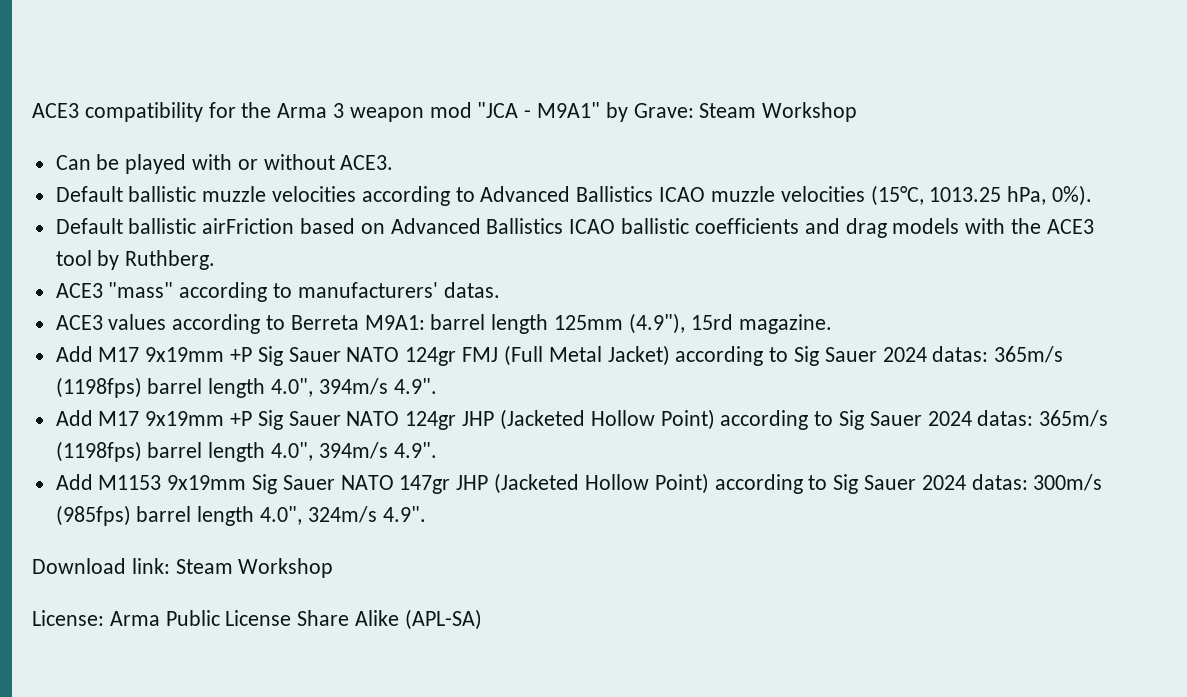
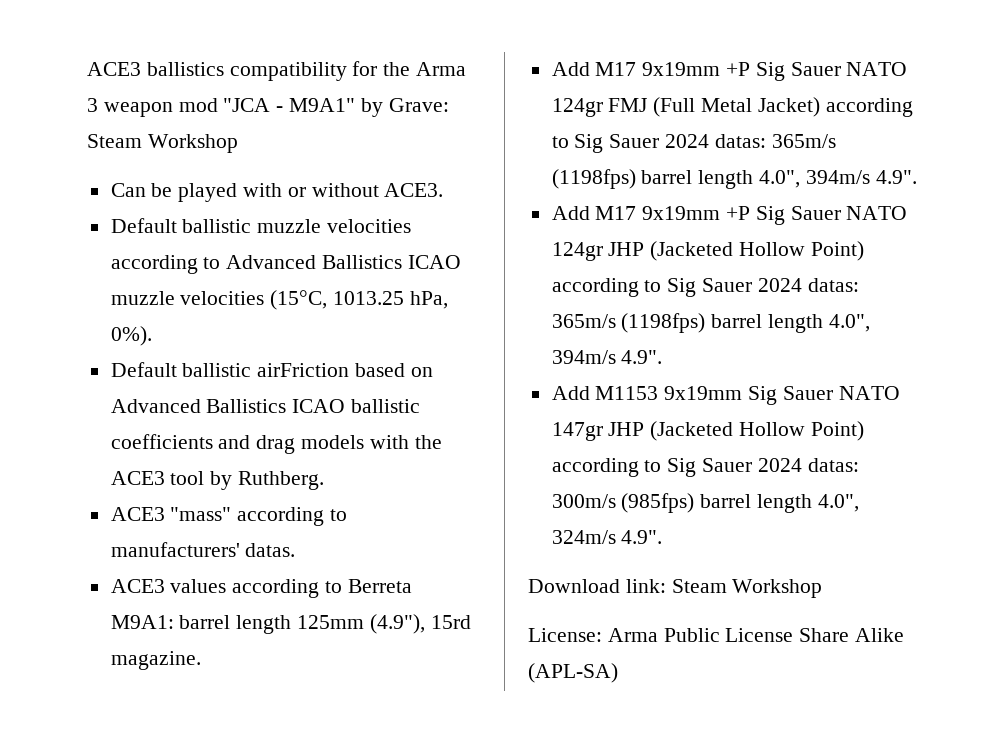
[32,103,79,118] ACE3 -> [87,62,224,76] ACE3 ballistics

